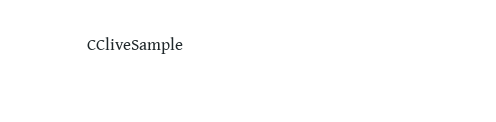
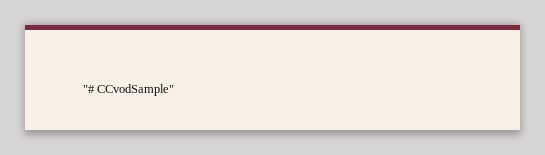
[87,37,183,54] CCliveSample -> [83,84,175,96] "# CCvodSample"

